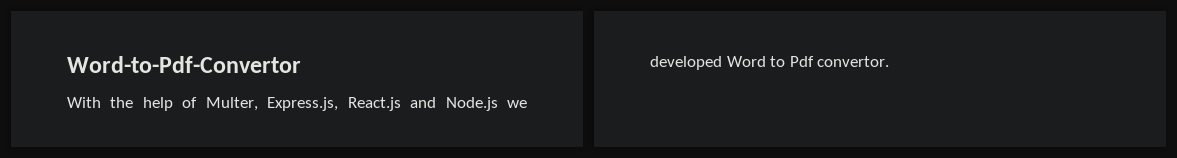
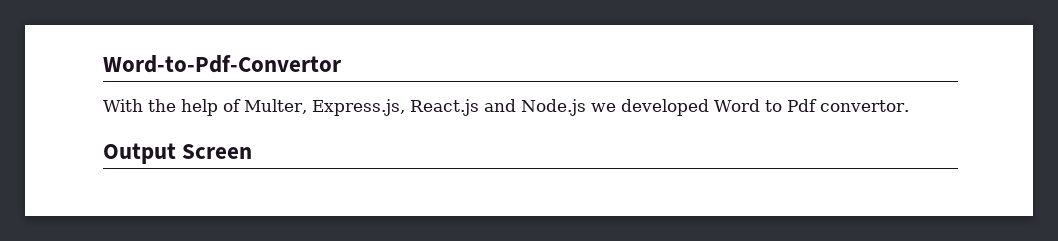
(890, 61) none -> [103,143,253,164] // Output Screen

